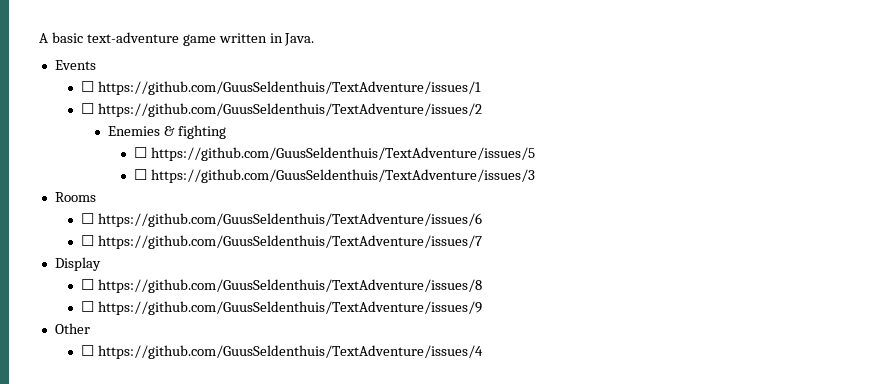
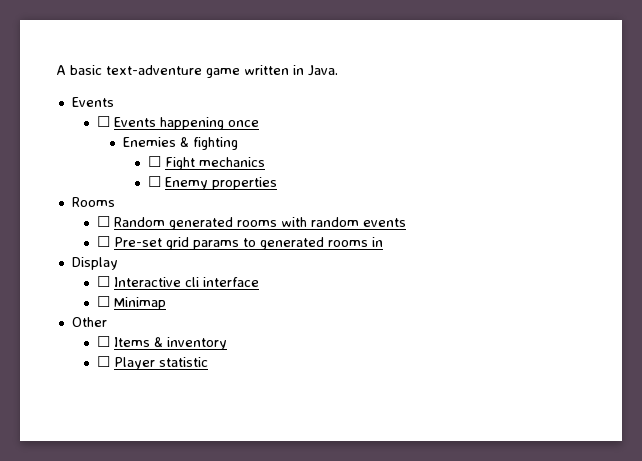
[98,81,482,95] [81,103,483,117] https://github.com/GuusSeldenthuis/TextAdventure/issues/1 // ☐ https://github.com/GuusSeldenthuis/TextAdventure/issues/2 -> [114,117,260,130] Events happening once
[151,147,536,161] [134,169,536,183] https://github.com/GuusSeldenthuis/TextAdventure/issues/5 // ☐ https://github.com/GuusSeldenthuis/TextAdventure/issues/3 -> [165,157,266,170] [148,176,278,190] Fight mechanics // ☐ Enemy properties
[98,213,483,227] [81,235,483,249] https://github.com/GuusSeldenthuis/TextAdventure/issues/6 // ☐ https://github.com/GuusSeldenthuis/TextAdventure/issues/7 -> [114,217,407,230] [97,236,384,250] Random generated rooms with random events // ☐ Pre-set grid params to generated rooms in
[98,279,483,293] [81,301,483,315] https://github.com/GuusSeldenthuis/TextAdventure/issues/8 // ☐ https://github.com/GuusSeldenthuis/TextAdventure/issues/9 -> [114,277,260,287] [97,296,167,310] Interactive cli interface // ☐ Minimap
[98,345,484,359] https://github.com/GuusSeldenthuis/TextAdventure/issues/4 -> [114,337,228,350] [97,356,209,370] Items & inventory // ☐ Player statistic

